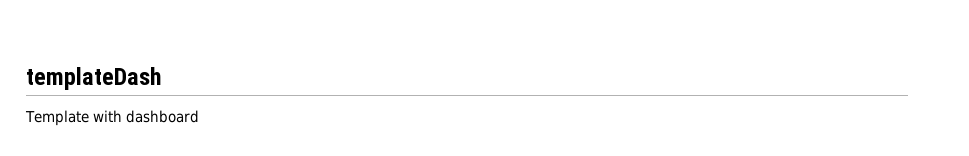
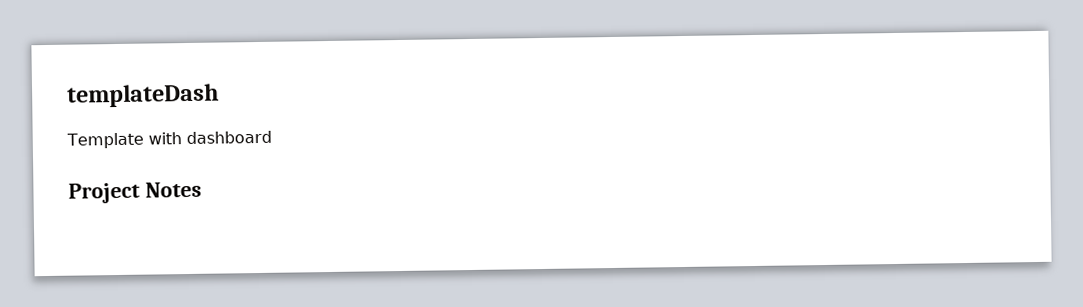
(200, 116) none -> [68,181,202,204] // Project Notes

